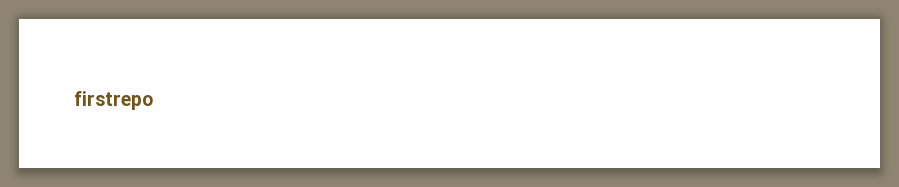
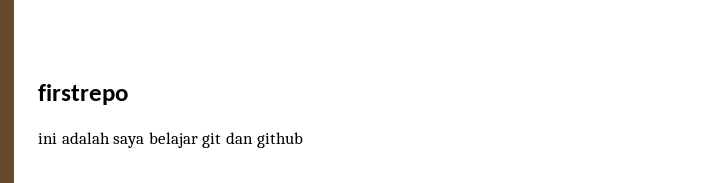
(153, 100) none -> [38,132,303,148] // ini adalah saya belajar git dan github

